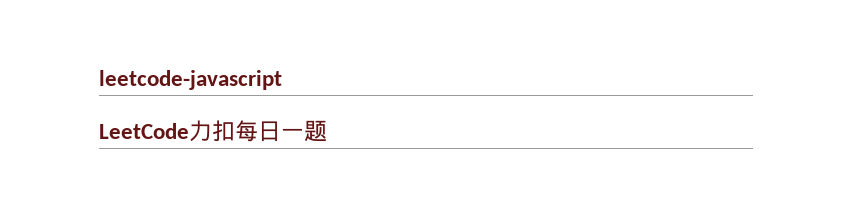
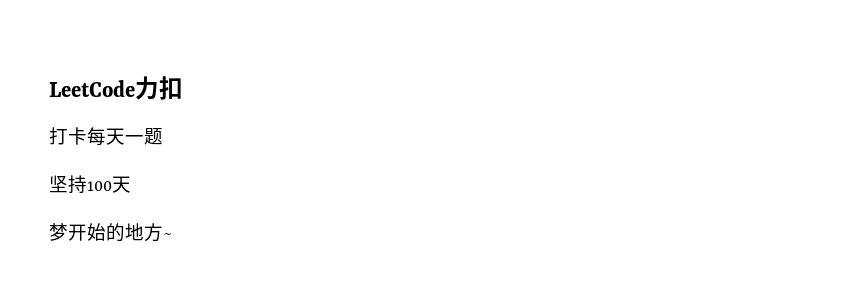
[99,70,282,90] leetcode-javascript // -> (49, 88) none
[235,120,281,142] 每日 -> [49,127,125,146] // 打卡每天
(327, 131) none -> [49,175,131,194] [49,223,172,242] // 坚持100天 // 梦开始的地方~

